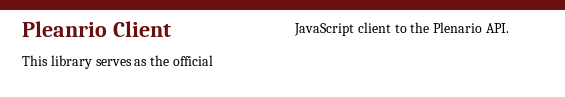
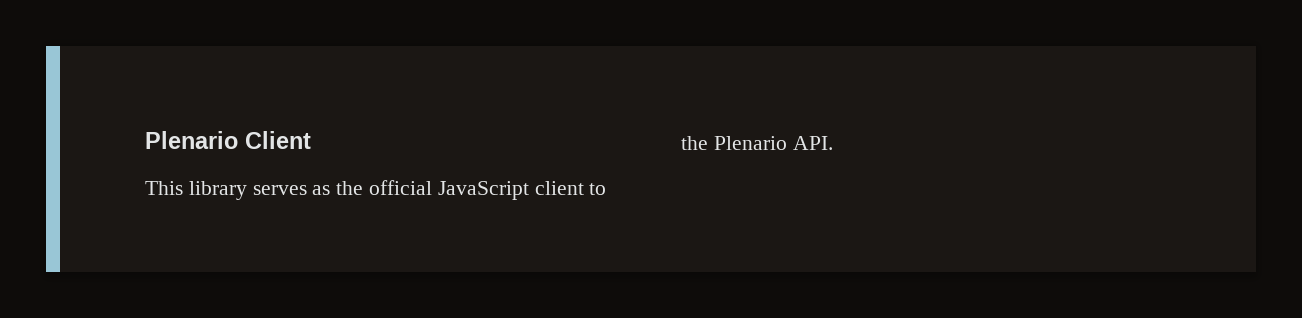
[22,21,107,37] Pleanrio -> [145,131,238,149] Plenario

